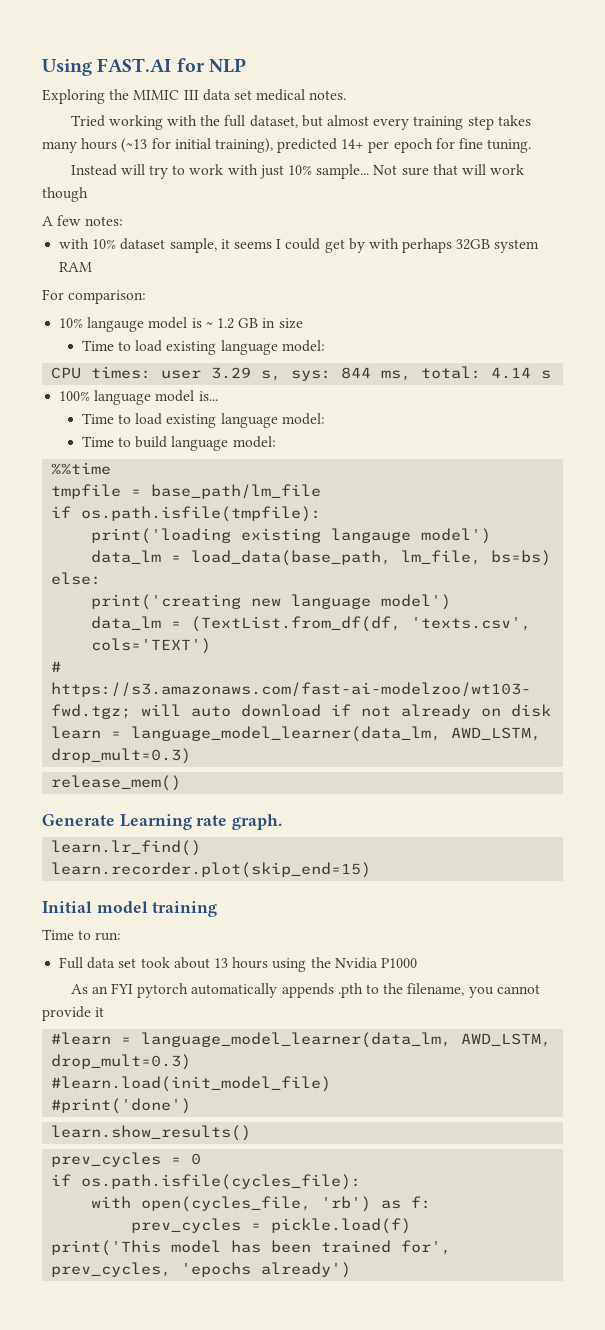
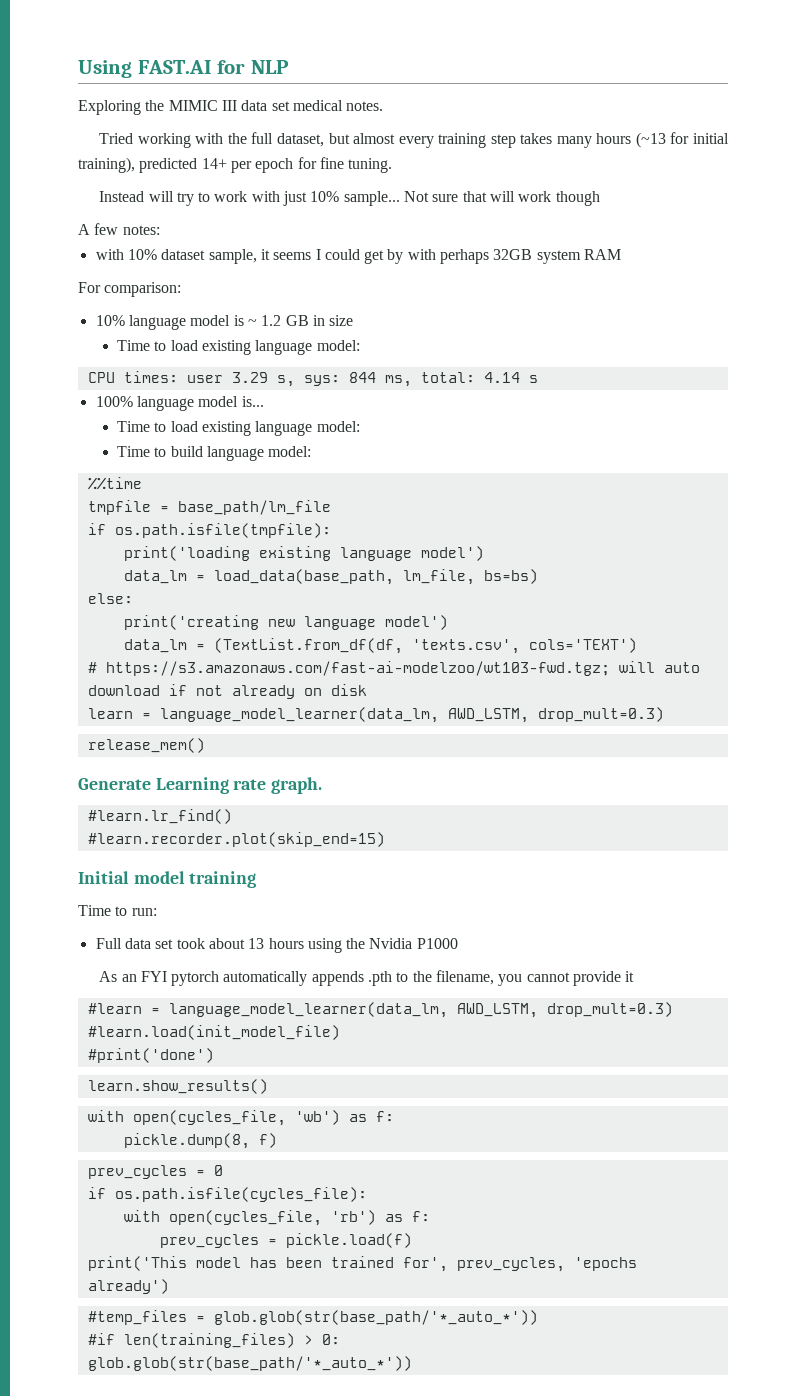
[87,317,145,332] langauge -> [128,315,186,330] language
[331,528,412,543] langauge -> [339,547,412,561] language
[51,840,202,856] [51,862,372,878] learn.lr_find() // learn.recorder.plot(skip_end=15) -> [87,809,232,824] [87,832,385,847] #learn.lr_find() // #learn.recorder.plot(skip_end=15)
(252, 1133) none -> [87,1110,394,1126] [123,1133,277,1149] // with open(cycles_file, 'wb') as f: // pickle.dump(8, f)
(352, 1270) none -> [87,1310,538,1325] [87,1333,340,1348] [87,1356,412,1371] // #temp_files = glob.glob(str(base_path/'*_auto_*')) // #if len(training_files) > 0: // glob.glob(str(base_path/'*_auto_*'))

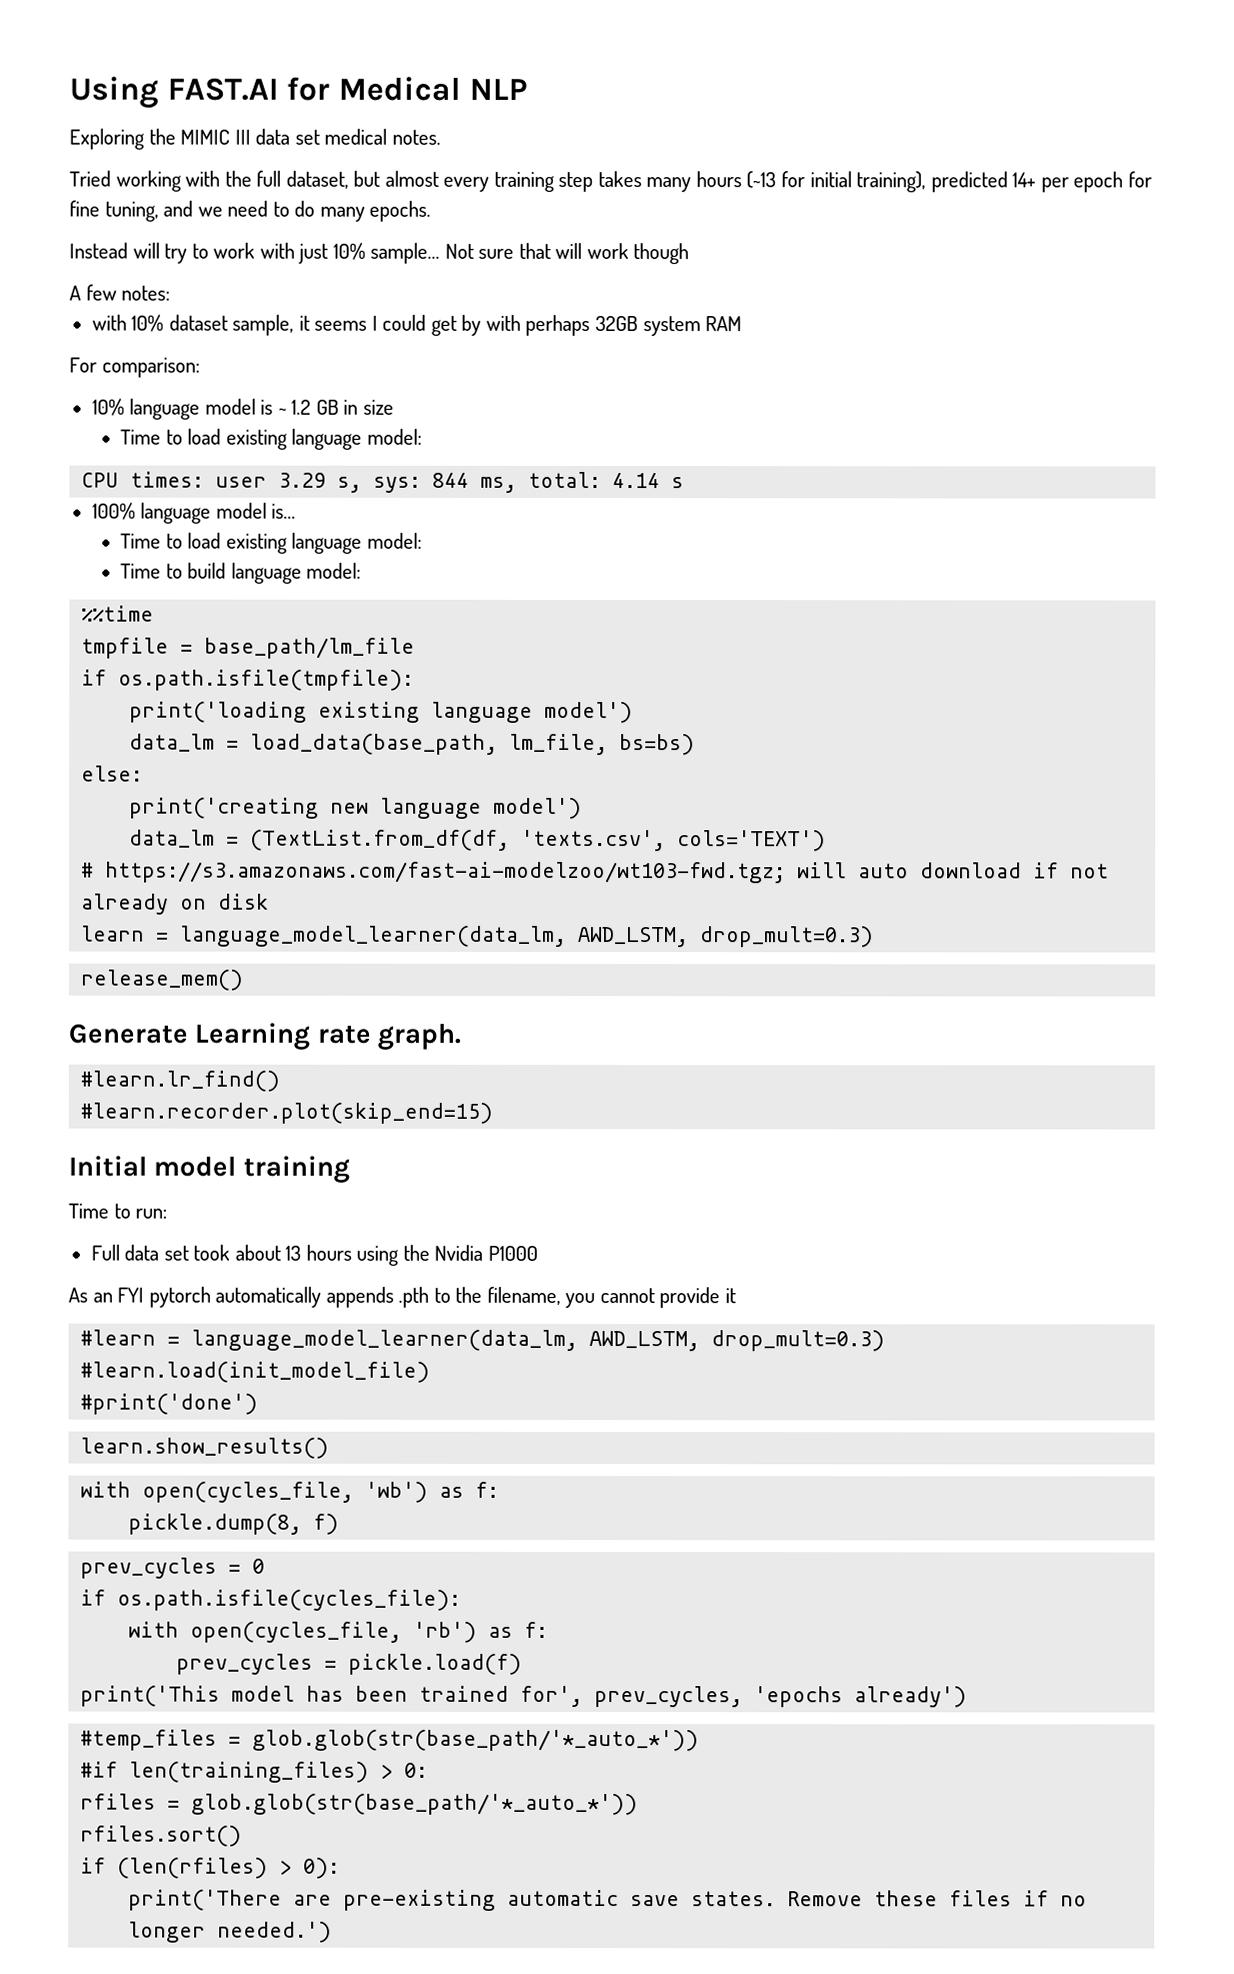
(246, 67) none -> [337,76,461,101] Medical
[348,158,393,173] tuning. -> [104,200,432,222] tuning, and we need to do many epochs.
[87,1356,412,1371] glob.glob(str(base_path/'*_auto_*')) -> [80,1793,639,1816] [80,1825,243,1847] [80,1857,341,1879] [128,1889,1088,1911] [128,1921,333,1943] rfiles = glob.glob(str(base_path/'*_auto_*')) // rfiles.sort() // if (len(rfiles) > 0): // print('There are pre-existing automatic save states. Remove these files if no longer needed.')

